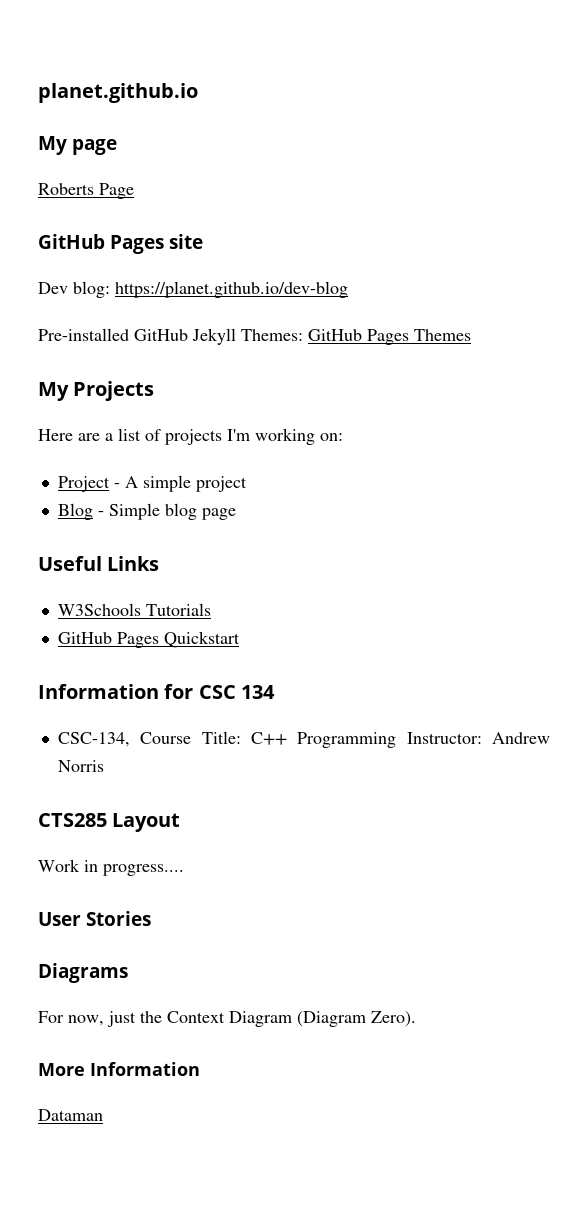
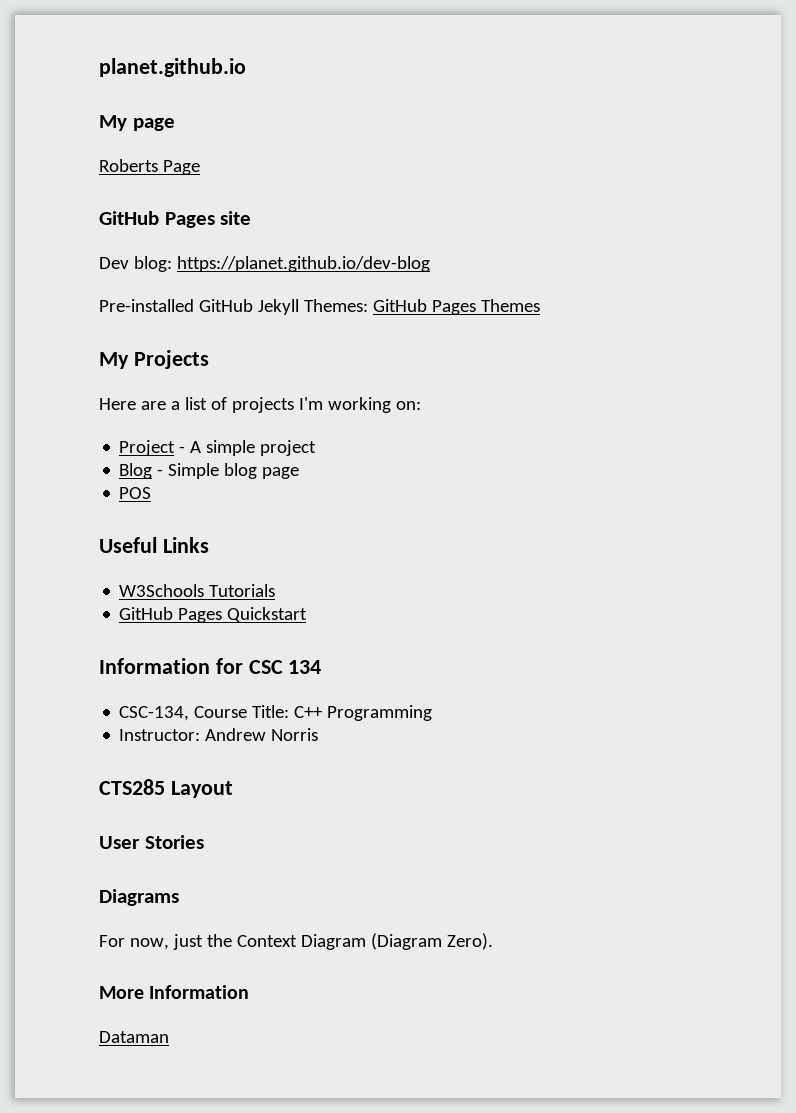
(236, 514) none -> [119,487,152,499] // POS
(397, 740) none -> (433, 713) //
[38,859,184,876] // Work in progress.... -> (233, 789) none

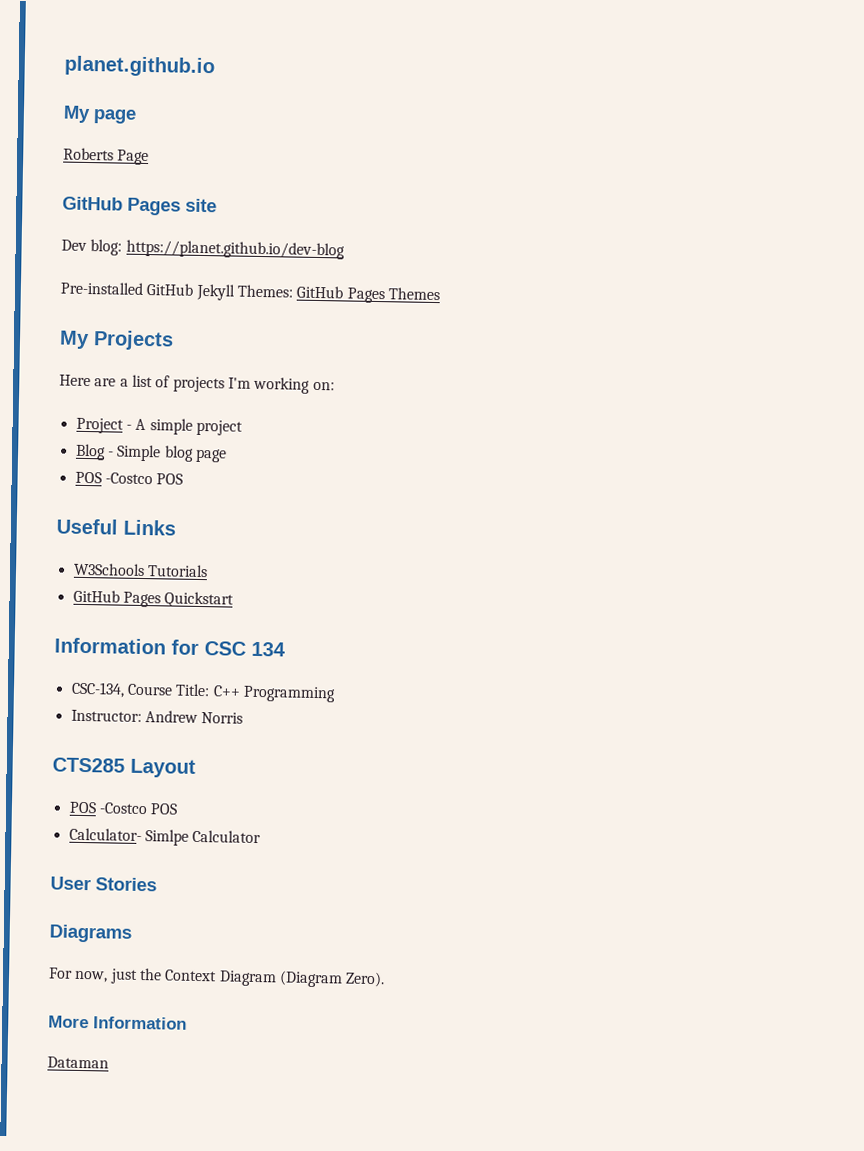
(152, 493) none -> [104,472,184,485] -Costco POS
(233, 789) none -> [68,801,179,815] [68,827,262,846] // POS -Costco POS // Calculator- Simlpe Calculator

